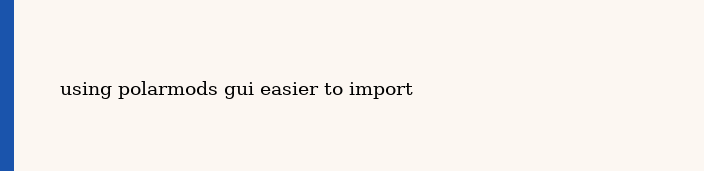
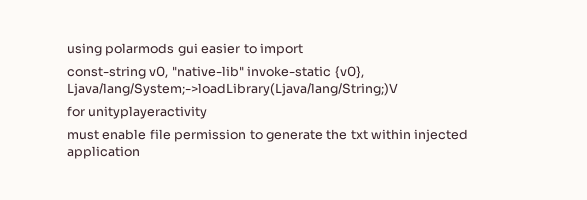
(413, 90) none -> [67,66,364,79] [67,83,398,96] [67,106,208,119] [67,129,469,142] [67,146,140,159] // const-string v0, "native-lib" invoke-static {v0}, Ljava/lang/System;->loadLibrary(Ljava/lang/String;)V // for unityplayeractivity // must enable file permission to generate the txt within injected application

